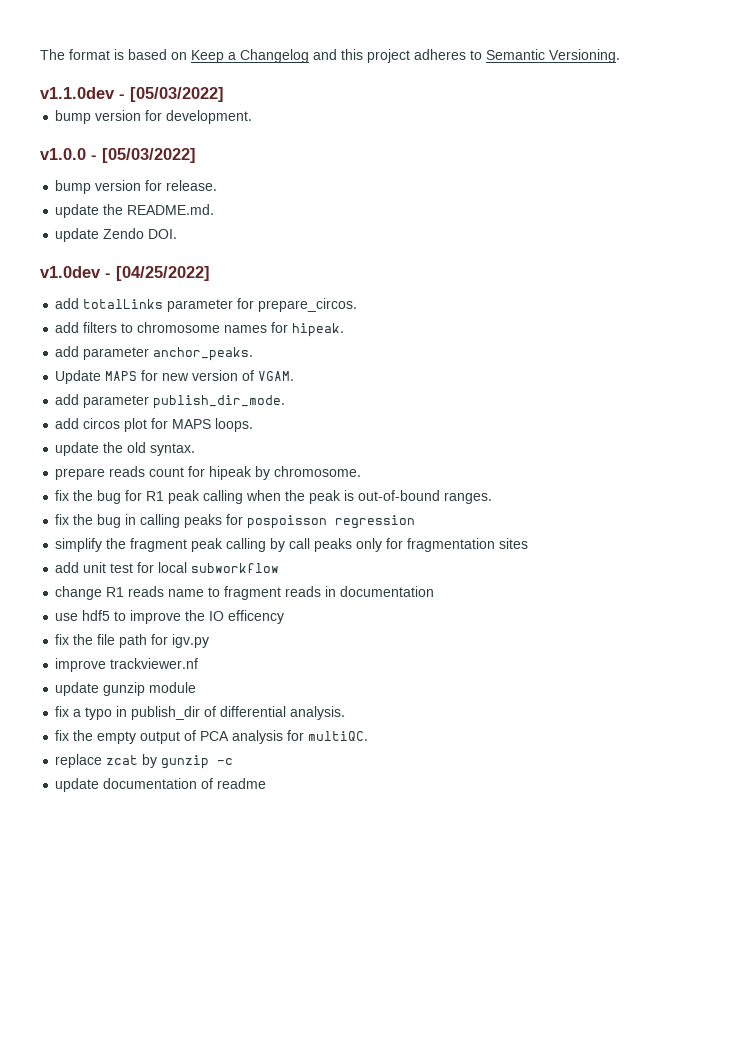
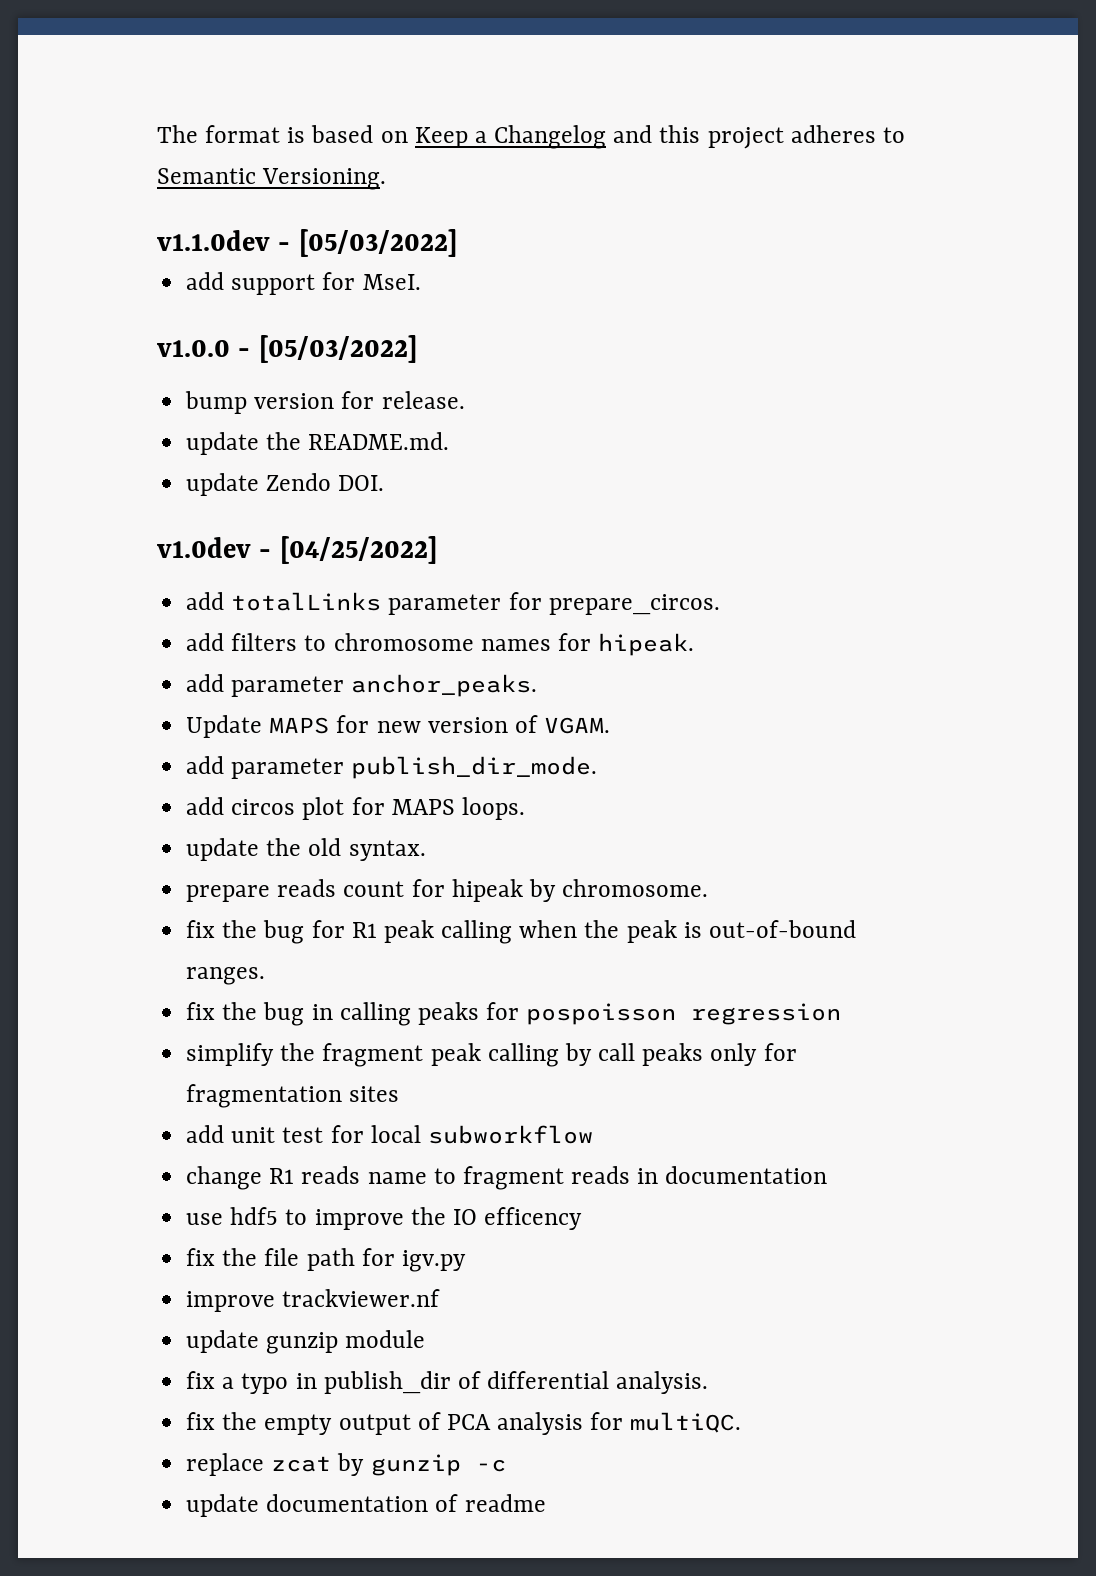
[55,110,253,124] bump version for development. -> [186,272,421,295] add support for MseI.

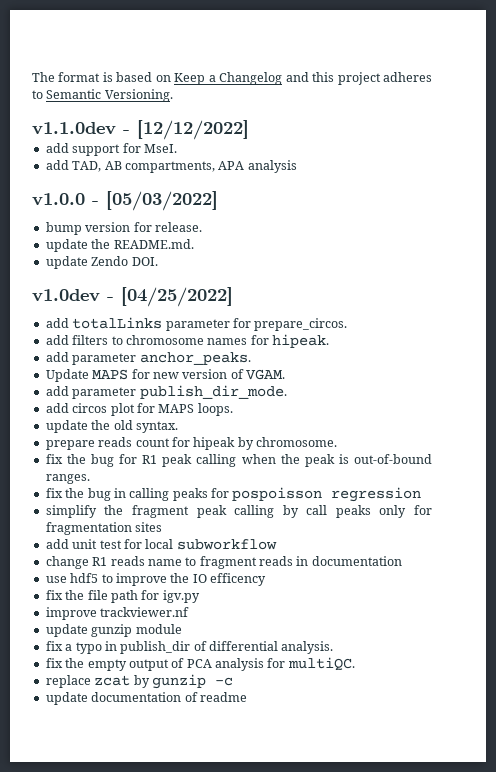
[298,229,457,257] [05/03/2022] -> [137,120,249,140] [12/12/2022]
(421, 282) none -> [45,160,297,173] // add TAD, AB compartments, APA analysis

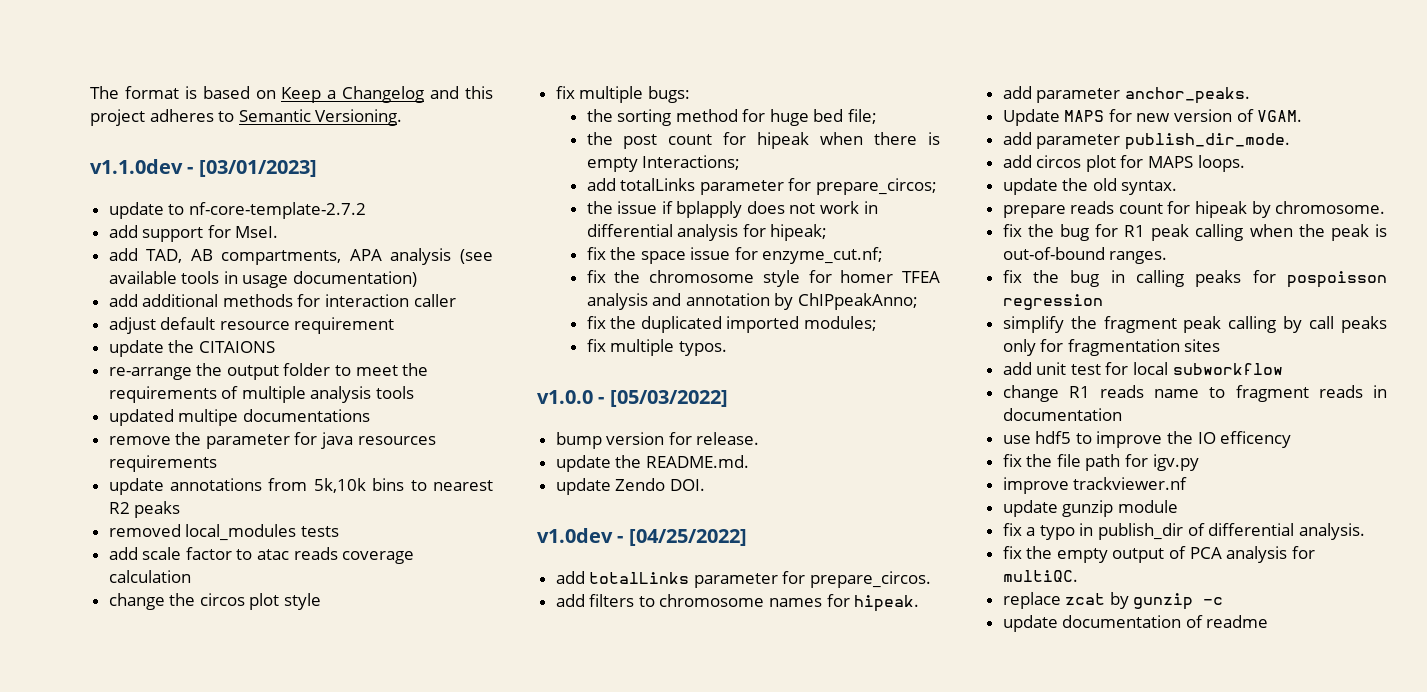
[137,120,249,140] [12/12/2022] -> [198,160,317,177] [108,202,366,219] [03/01/2023] // update to nf-core-template-2.7.2
(297, 166) none -> [460,249,493,264] [108,271,418,288] [108,294,456,307] [108,317,395,334] [108,340,275,357] [108,363,429,380] [108,386,415,403] [108,409,370,426] [108,432,436,449] [108,455,217,472] [108,478,493,495] [108,501,181,518] [108,524,339,541] [108,547,415,564] [108,570,191,583] [108,593,322,610] [555,86,690,103] [586,109,878,126] [586,132,940,149] [586,155,741,172] [586,178,937,195] [586,201,878,218] [586,224,828,241] [586,247,884,264] [586,270,940,287] [586,293,918,310] [586,316,877,333] [586,339,727,356] (see available tools in usage documentation) // add additional methods for interaction caller // adjust default resource requirement // update the CITAIONS // re-arrange the output folder to meet the requirements of multiple analysis tools // updated multipe documentations // remove the parameter for java resources requirements // update annotations from 5k,10k bins to nearest R2 peaks // removed local_modules tests // add scale factor to atac reads coverage calculation // change the circos plot style // fix multiple bugs: // the sorting method for huge bed file; // the post count for hipeak when there is empty Interactions; // add totalLinks parameter for prepare_circos; // the issue if bplapply does not work in differential analysis for hipeak; // fix the space issue for enzyme_cut.nf; // fix the chromosome style for homer TFEA analysis and annotation by ChIPpeakAnno; // fix the duplicated imported modules; // fix multiple typos.

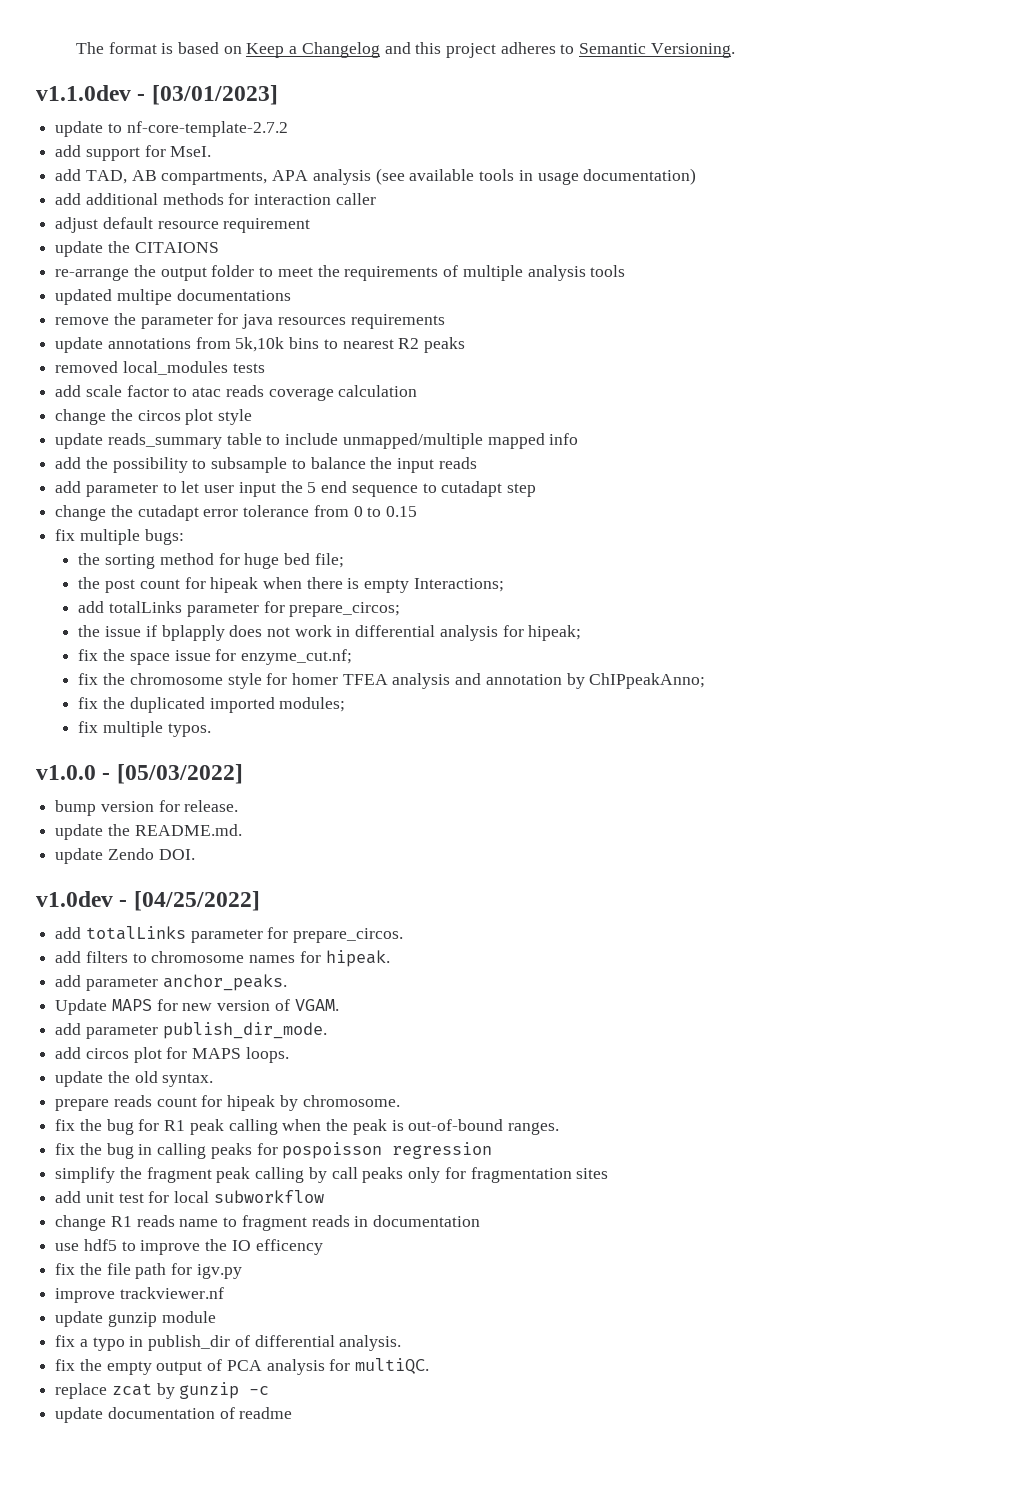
(322, 601) none -> [55,433,579,449] [55,457,477,473] [55,481,536,497] [55,505,418,521] // update reads_summary table to include unmapped/multiple mapped info // add the possibility to subsample to balance the input reads // add parameter to let user input the 5 end sequence to cutadapt step // change the cutadapt error tolerance from 0 to 0.15

